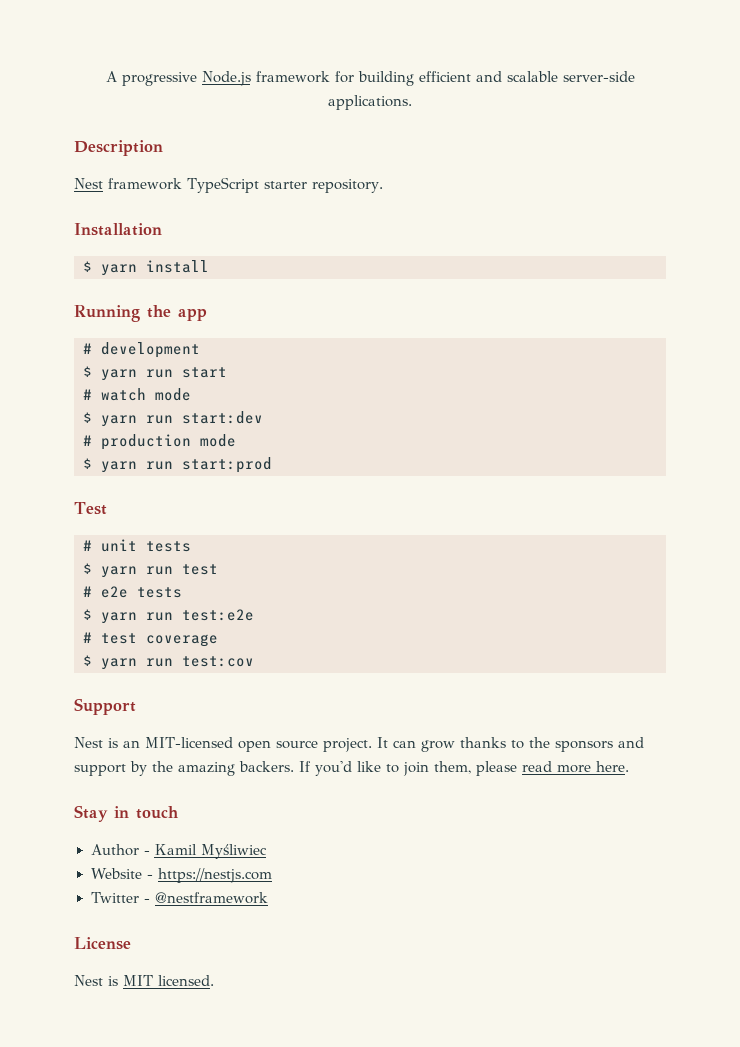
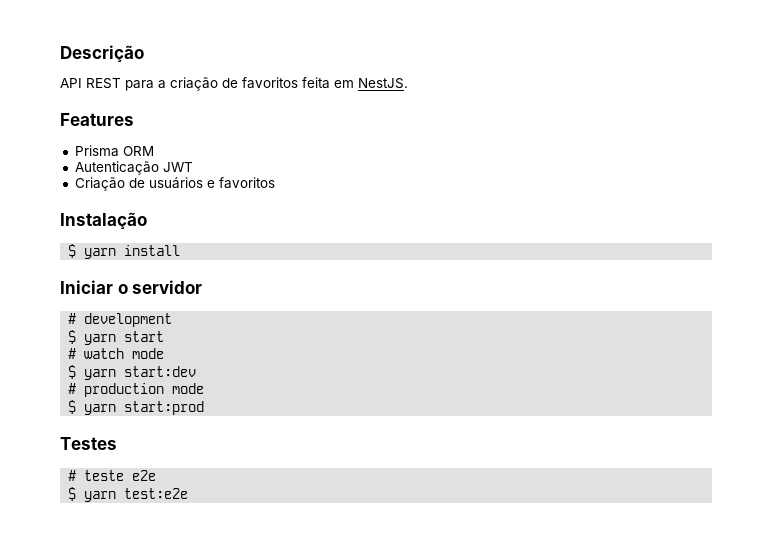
[105,71,635,86] [328,95,412,110] [74,140,163,156] [74,177,383,193] [74,223,162,236] A progressive Node.js framework for building efficient and scalable server-side applications. // Description // Nest framework TypeScript starter repository. // Installation -> [60,45,144,62] [60,77,408,91] [60,113,134,126] [74,145,154,157] [74,161,193,175] [74,177,275,191] [60,212,147,229] Descrição // API REST para a criação de favoritos feita em NestJS. // Features // Prisma ORM // Autenticação JWT // Criação de usuários e favoritos // Instalação
[74,305,207,322] Running the app -> [60,280,203,294] Iniciar o servidor
[146,369,173,378] run -> (117, 339) none
[146,415,173,424] run -> (117, 374) none
[146,461,173,470] run -> (117, 409) none
[74,502,107,515] [83,539,191,552] [83,563,218,578] [83,586,182,598] [83,609,254,624] [83,632,218,647] [83,655,254,670] [74,698,136,715] [74,737,644,752] [74,761,629,776] [74,805,179,822] [90,844,267,859] [90,868,273,883] [90,892,269,904] [74,937,131,950] [74,975,214,986] Test // # unit tests // $ yarn run test // # e2e tests // $ yarn run test:e2e // # test coverage // $ yarn run test:cov // Support // Nest is an MIT-licensed open source project. It can grow thanks to the sponsors and support by the amazing backers. If you'd like to join them, please read more here. // Stay in touch // Author - Kamil Myśliwiec // Website - https://nestjs.com // Twitter - @nestframework // License // Nest is MIT licensed. -> [60,437,117,450] [68,470,157,481] [68,487,189,502] Testes // # teste e2e // $ yarn test:e2e

